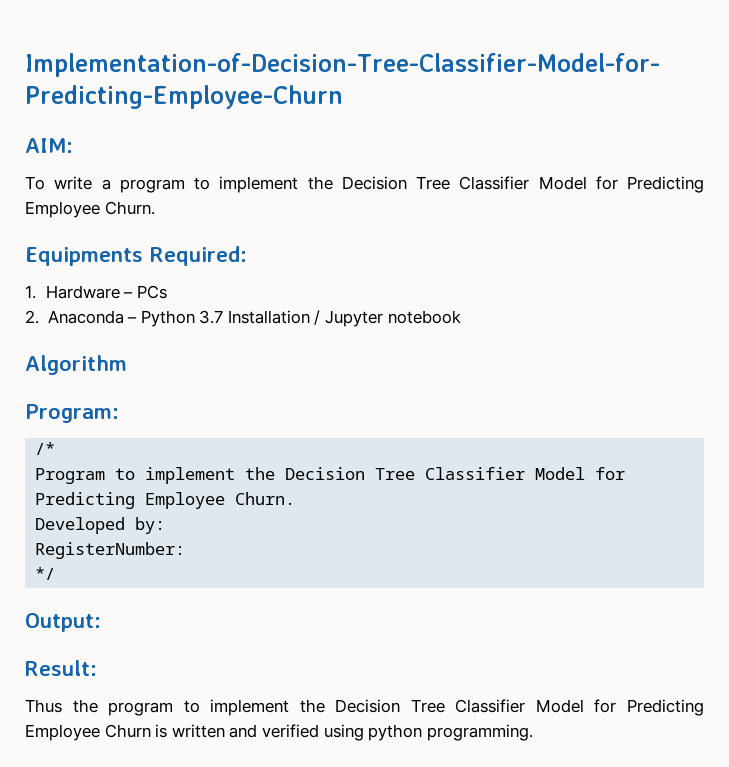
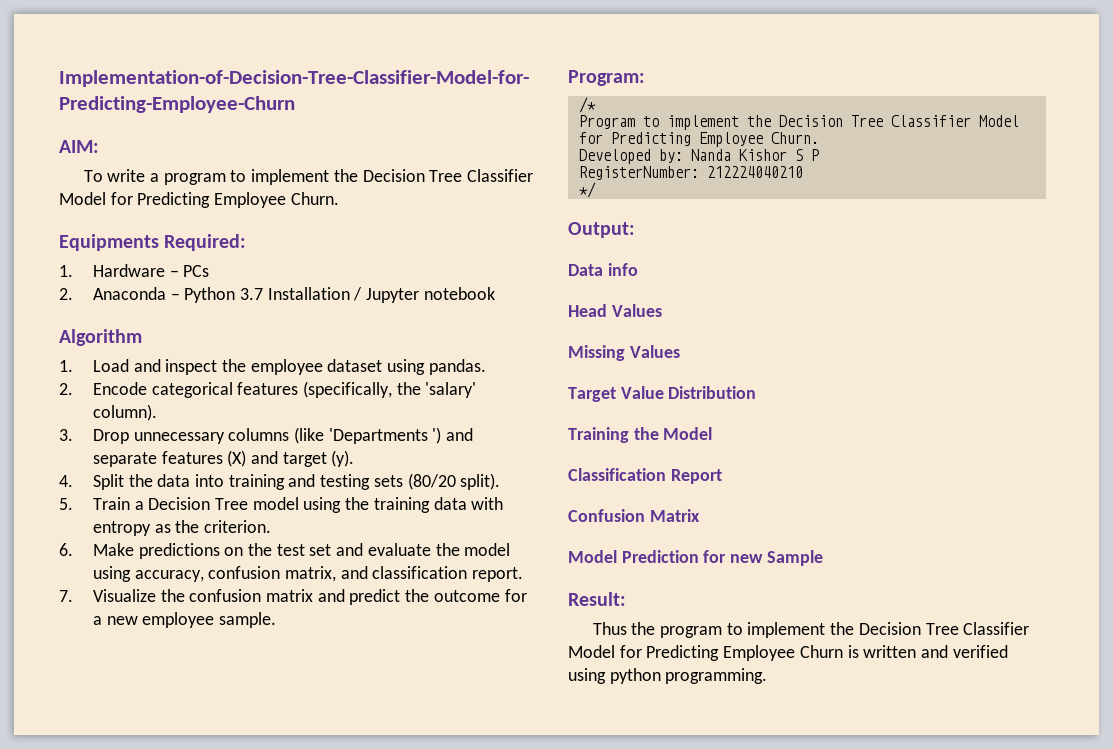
(127, 365) none -> [59,359,486,375] [59,381,477,398] [92,404,157,421] [59,427,474,444] [92,450,355,467] [59,473,501,490] [59,497,504,513] [92,520,272,536] [59,543,511,559] [92,566,524,582] [59,589,527,605] [92,612,277,628] // 1. Load and inspect the employee dataset using pandas. // 2. Encode categorical features (specifically, the 'salary' column). // 3. Drop unnecessary columns (like 'Departments ') and separate features (X) and target (y). // 4. Split the data into training and testing sets (80/20 split). // 5. Train a Decision Tree model using the training data with entropy as the criterion. // 6. Make predictions on the test set and evaluate the model using accuracy, confusion matrix, and classification report. // 7. Visualize the confusion matrix and predict the outcome for a new employee sample.
(166, 525) none -> [690,149,819,161] Nanda Kishor S P
(186, 550) none -> [706,166,803,178] 212224040210
(101, 622) none -> [568,263,638,276] [568,304,662,317] [568,345,680,361] [568,386,757,402] [568,427,713,443] [568,468,722,484] [568,509,700,522] [568,550,823,566] // Data info // Head Values // Missing Values // Target Value Distribution // Training the Model // Classification Report // Confusion Matrix // Model Prediction for new Sample

